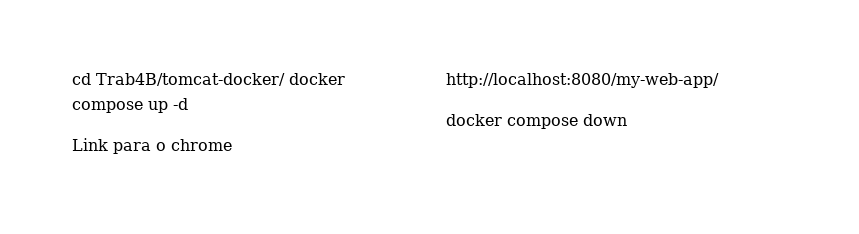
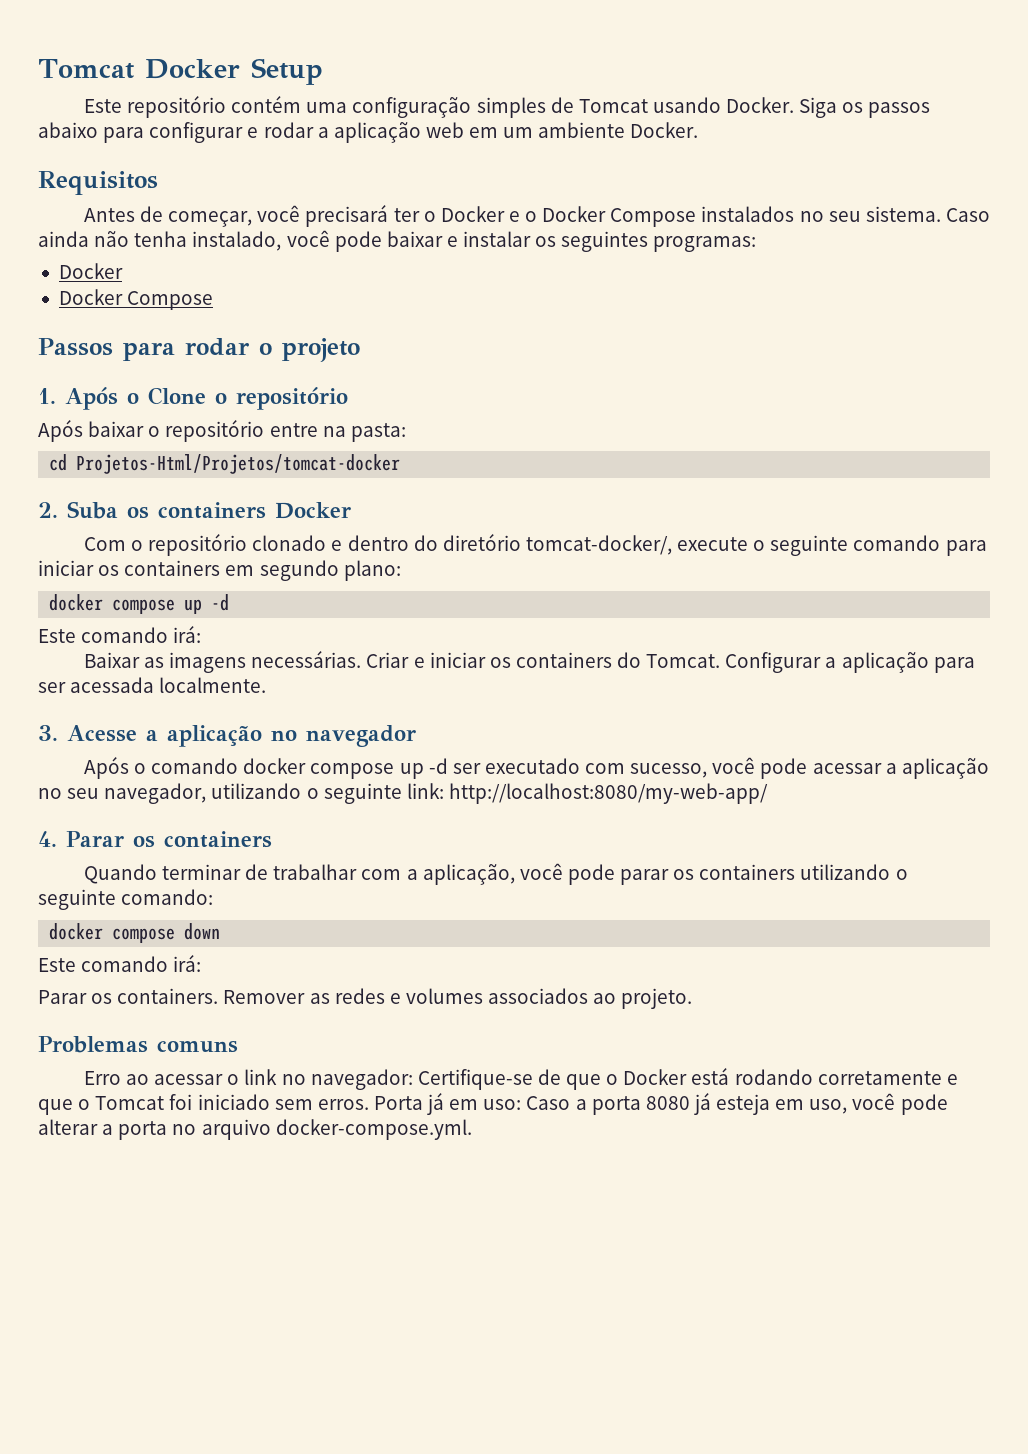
[72,73,345,86] [72,98,188,113] [72,138,232,154] [446,73,719,88] [446,114,627,129] cd Trab4B/tomcat-docker/ docker compose up -d // Link para o chrome http://localhost:8080/my-web-app/ // docker compose down -> [38,58,323,85] [83,96,931,118] [38,122,699,143] [38,171,158,195] [83,205,990,227] [38,230,757,252] [58,263,123,279] [58,289,214,310] [38,338,360,362] [38,387,348,410] [38,420,406,442] [49,454,401,474] [38,501,351,519] [83,534,987,556] [38,560,401,581] [49,594,230,614] [38,626,202,643] [83,651,975,673] [38,677,267,693] [38,725,416,747] [83,757,989,779] [38,783,768,804] [38,831,272,848] [83,863,908,885] [38,889,214,910] [49,923,221,943] [38,955,202,972] [38,988,693,1009] [38,1036,238,1053] [83,1068,958,1090] [38,1093,948,1115] [38,1119,472,1140] Tomcat Docker Setup // Este repositório contém uma configuração simples de Tomcat usando Docker. Siga os passos abaixo para configurar e rodar a aplicação web em um ambiente Docker. // Requisitos // Antes de começar, você precisará ter o Docker e o Docker Compose instalados no seu sistema. Caso ainda não tenha instalado, você pode baixar e instalar os seguintes programas: // Docker // Docker Compose // Passos para rodar o projeto // 1. Após o Clone o repositório // Após baixar o repositório entre na pasta: // cd Projetos-Html/Projetos/tomcat-docker // 2. Suba os containers Docker // Com o repositório clonado e dentro do diretório tomcat-docker/, execute o seguinte comando para iniciar os containers em segundo plano: // docker compose up -d // Este comando irá: // Baixar as imagens necessárias. Criar e iniciar os containers do Tomcat. Configurar a aplicação para ser acessada localmente. // 3. Acesse a aplicação no navegador // Após o comando docker compose up -d ser executado com sucesso, você pode acessar a aplicação no seu navegador, utilizando o seguinte link: http://localhost:8080/my-web-app/ // 4. Parar os containers // Quando terminar de trabalhar com a aplicação, você pode parar os containers utilizando o seguinte comando: // docker compose down // Este comando irá: // Parar os containers. Remover as redes e volumes associados ao projeto. // Problemas comuns // Erro ao acessar o link no navegador: Certifique-se de que o Docker está rodando corretamente e que o Tomcat foi iniciado sem erros. Porta já em uso: Caso a porta 8080 já esteja em uso, você pode alterar a porta no arquivo docker-compose.yml.

